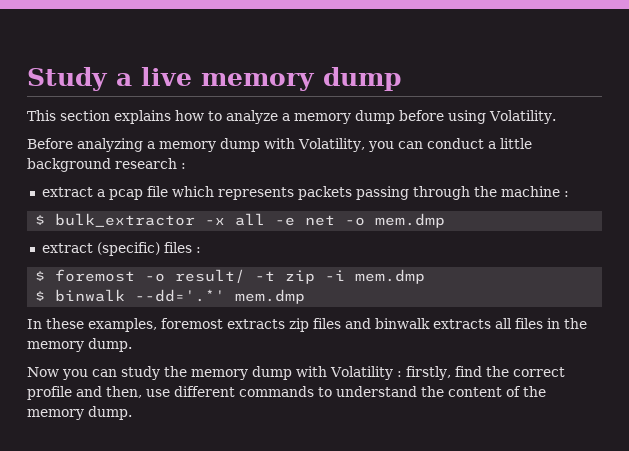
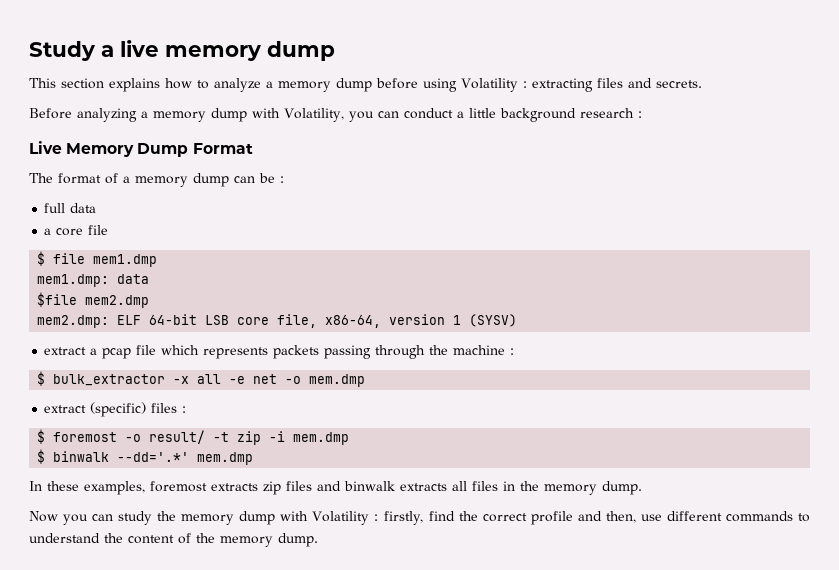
[489,110,556,124] Volatility. -> [461,78,702,92] Volatility : extracting files and secrets.
(186, 166) none -> [29,141,253,157] [29,173,284,187] [44,203,97,213] [44,225,109,236] [37,251,158,267] [37,274,150,287] [37,292,150,308] [37,314,518,328] // Live Memory Dump Format // The format of a memory dump can be : // full data // a core file // $ file mem1.dmp // mem1.dmp: data // $file mem2.dmp // mem2.dmp: ELF 64-bit LSB core file, x86-64, version 1 (SYSV)

